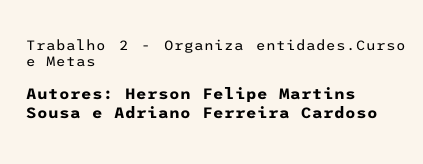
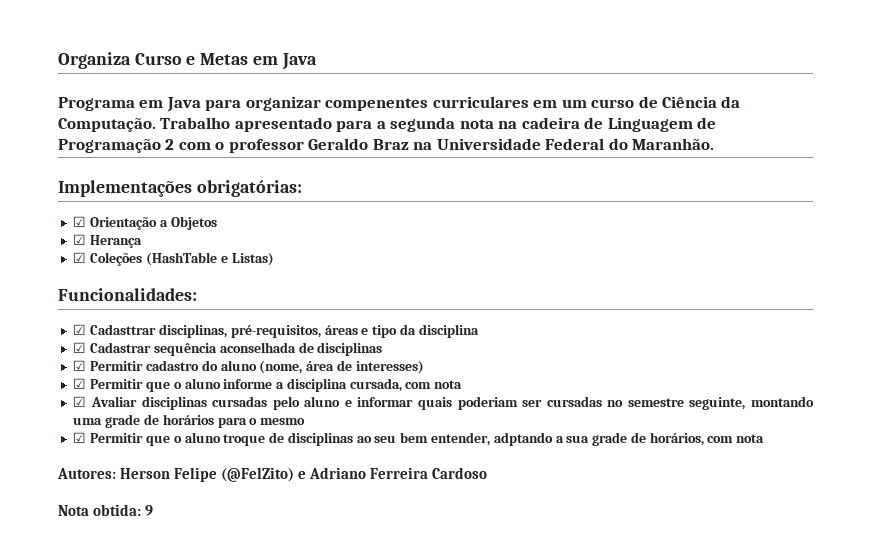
[26,39,406,53] [26,56,96,67] Trabalho 2 - Organiza entidades.Curso e Metas -> [58,52,317,70] [58,96,741,112] [58,117,717,132] [58,138,715,153] [58,180,302,197] [73,216,217,230] [73,234,143,248] [73,252,274,266] [58,288,197,301] [73,324,479,338] [73,342,383,356] [73,360,424,374] [73,378,463,392] [73,396,815,410] [73,414,306,428] [73,432,765,446] Organiza Curso e Metas em Java // Programa em Java para organizar compenentes curriculares em um curso de Ciência da Computação. Trabalho apresentado para a segunda nota na cadeira de Linguagem de Programação 2 com o professor Geraldo Braz na Universidade Federal do Maranhão. // Implementações obrigatórias: // ☑ Orientação a Objetos // ☑ Herança // ☑ Coleções (HashTable e Listas) // Funcionalidades: // ☑ Cadasttrar disciplinas, pré-requisitos, áreas e tipo da disciplina // ☑ Cadastrar sequência aconselhada de disciplinas // ☑ Permitir cadastro do aluno (nome, área de interesses) // ☑ Permitir que o aluno informe a disciplina cursada, com nota // ☑ Avaliar disciplinas cursadas pelo aluno e informar quais poderiam ser cursadas no semestre seguinte, montando uma grade de horários para o mesmo // ☑ Permitir que o aluno troque de disciplinas ao seu bem entender, adptando a sua grade de horários, com nota
[279,87,356,100] [26,107,81,119] Martins Sousa -> [221,467,295,482] (@FelZito)
(378, 112) none -> [58,504,154,516] // Nota obtida: 9

